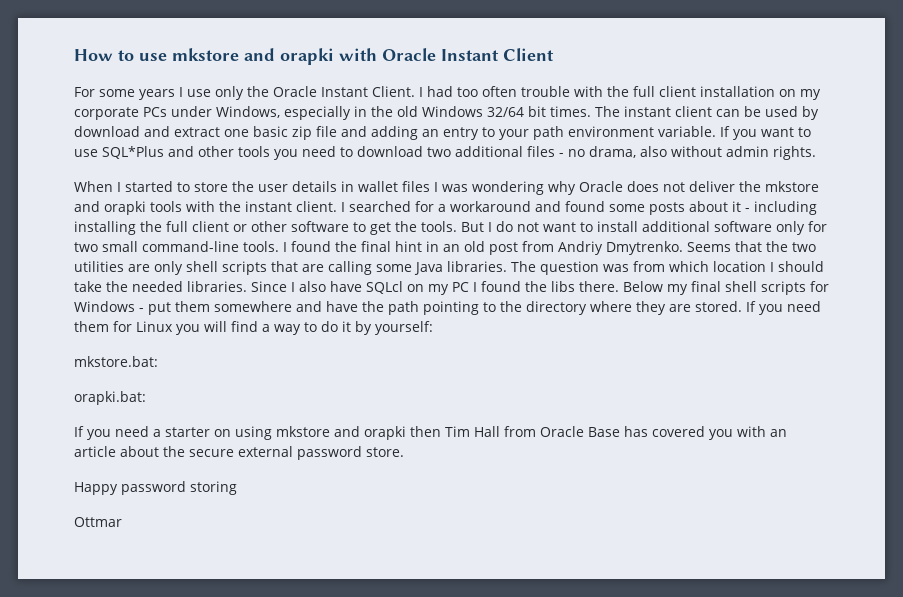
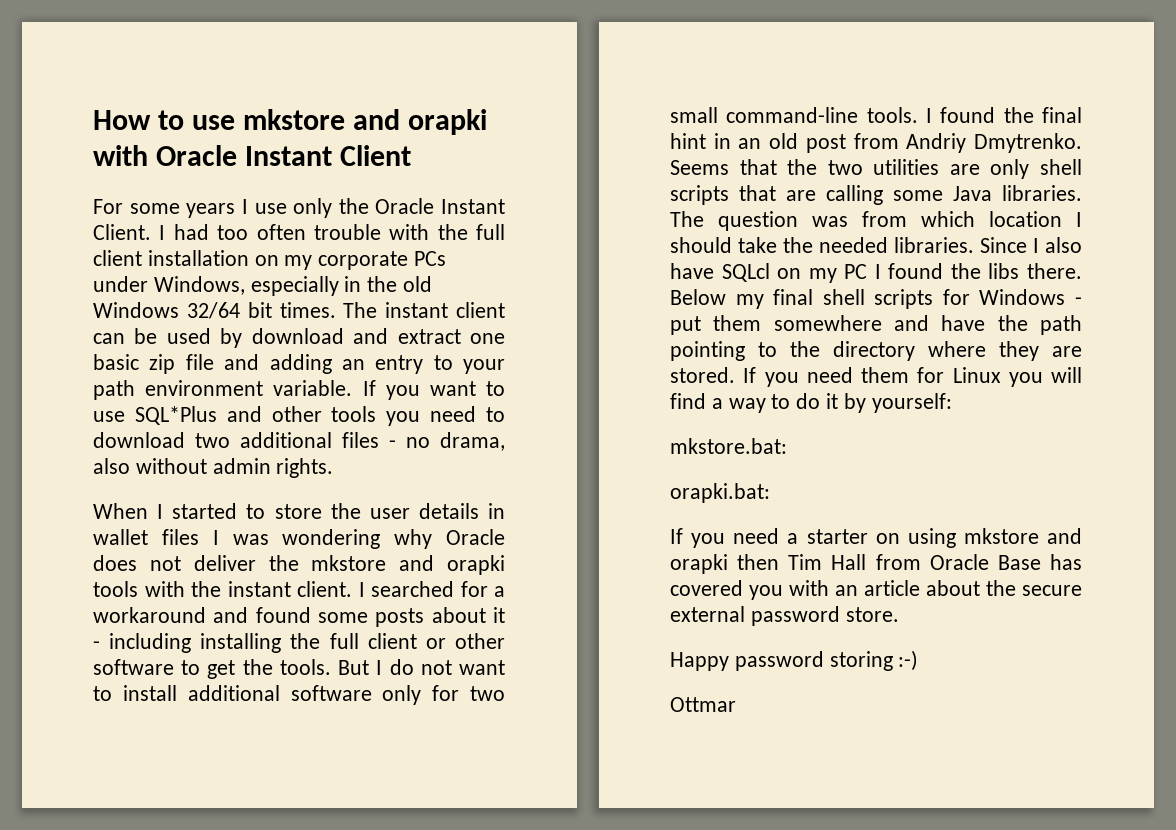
(237, 488) none -> [898,650,919,671] :-)

